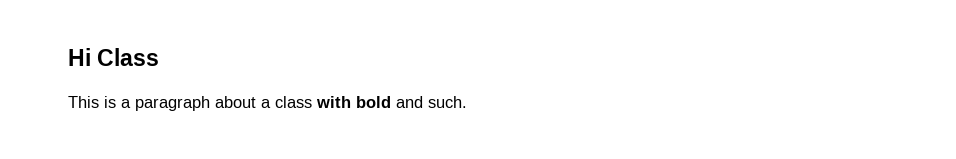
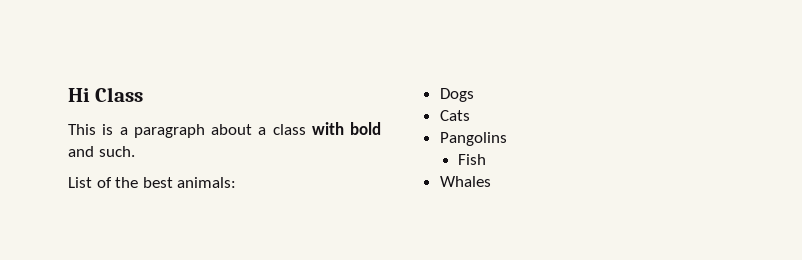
(467, 102) none -> [68,177,237,188] [439,88,474,102] [439,110,470,121] [439,132,507,146] [458,154,487,165] [439,176,491,187] // List of the best animals: // Dogs // Cats // Pangolins // Fish // Whales

